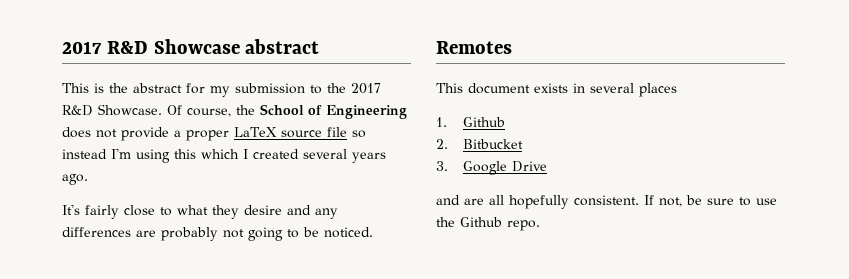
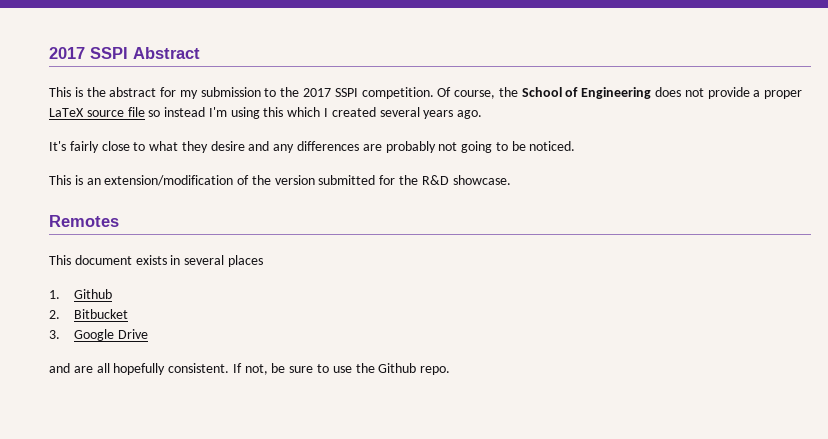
[62,39,320,54] 2017 R&D Showcase abstract -> [49,47,200,59] 2017 SSPI Abstract
[62,104,162,116] R&D Showcase. -> [334,87,434,99] SSPI competition.
(373, 232) none -> [49,175,511,186] // This is an extension/modification of the version submitted for the R&D showcase.

